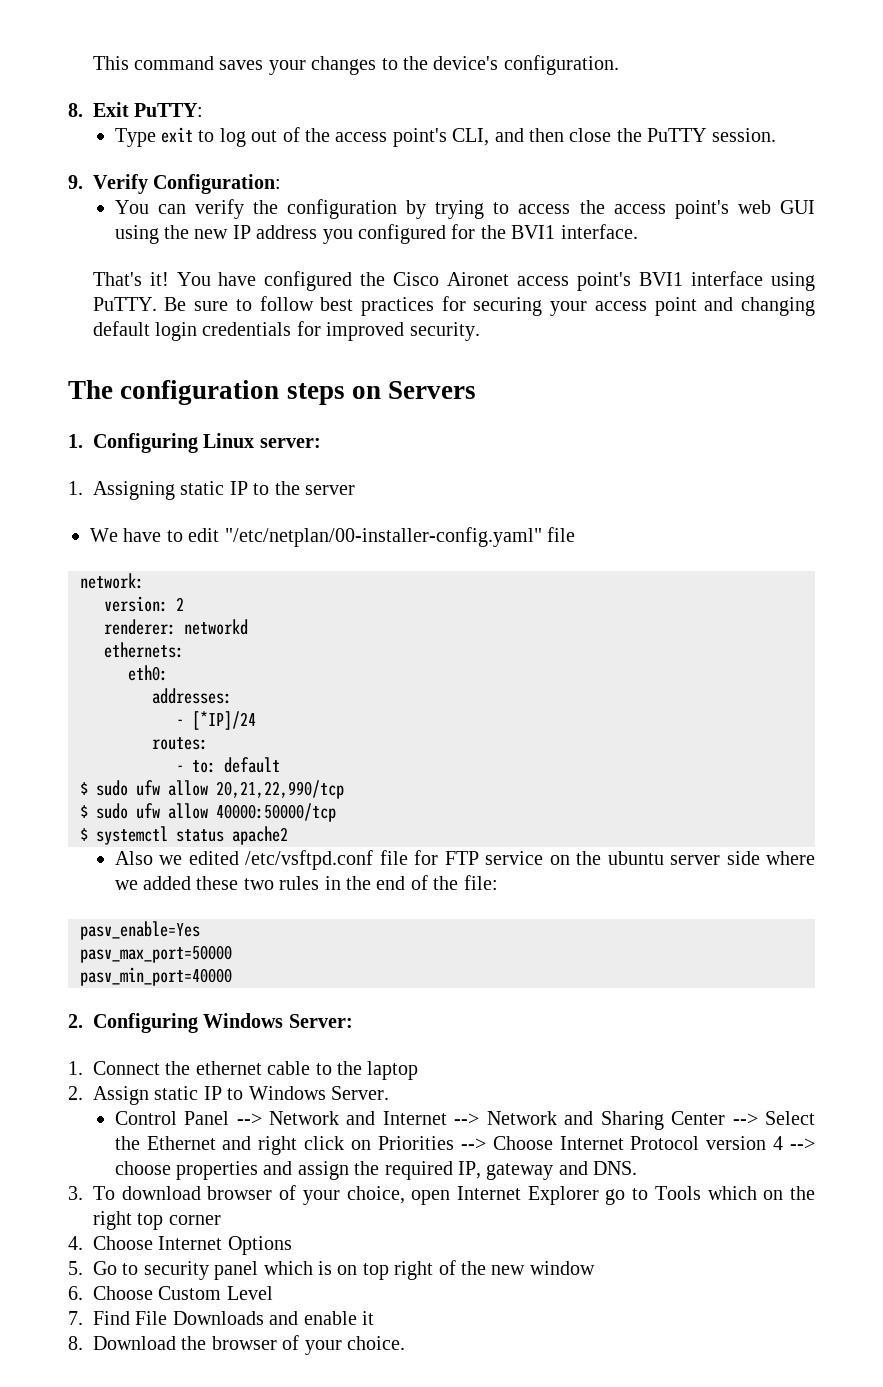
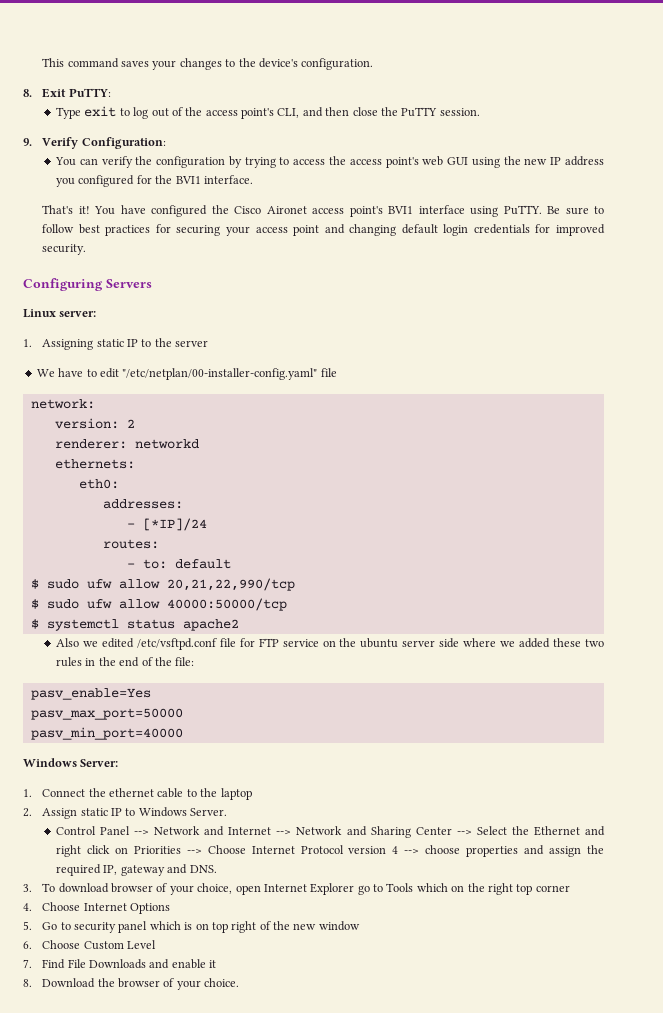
[68,380,381,405] The configuration steps on -> [23,278,103,291] Configuring
[68,433,198,453] 1. Configuring -> (152, 283) none
[68,1013,198,1033] 2. Configuring -> (183, 733) none

